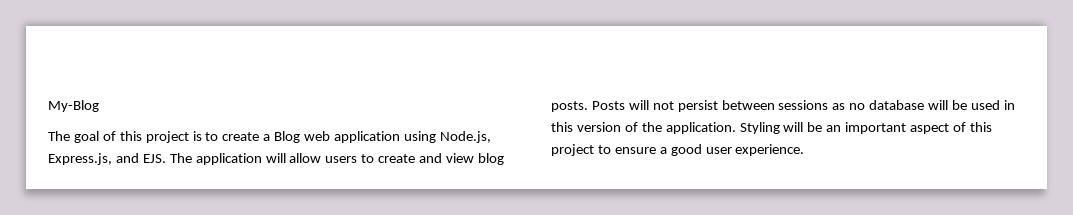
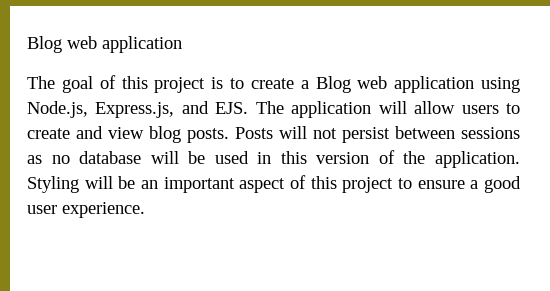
[48,100,99,112] My-Blog -> [27,36,182,53] Blog web application

